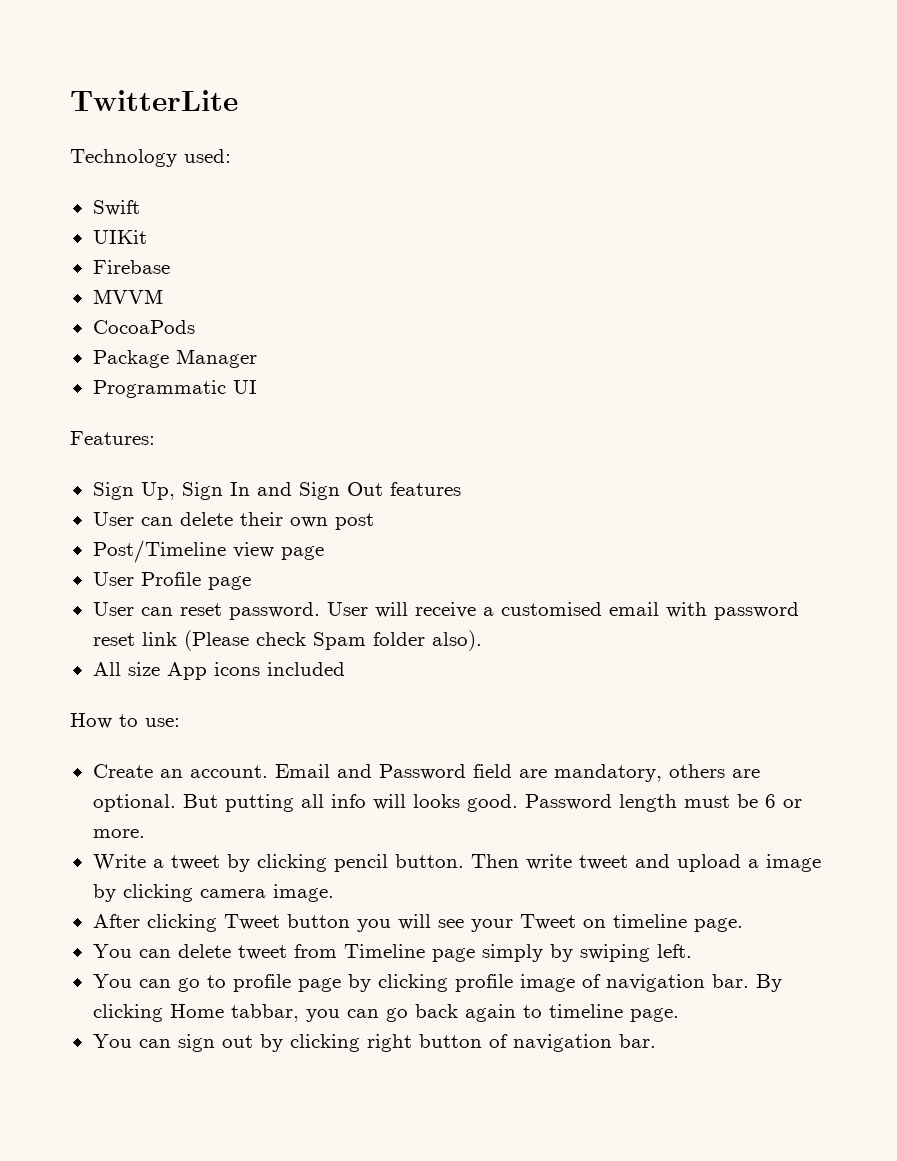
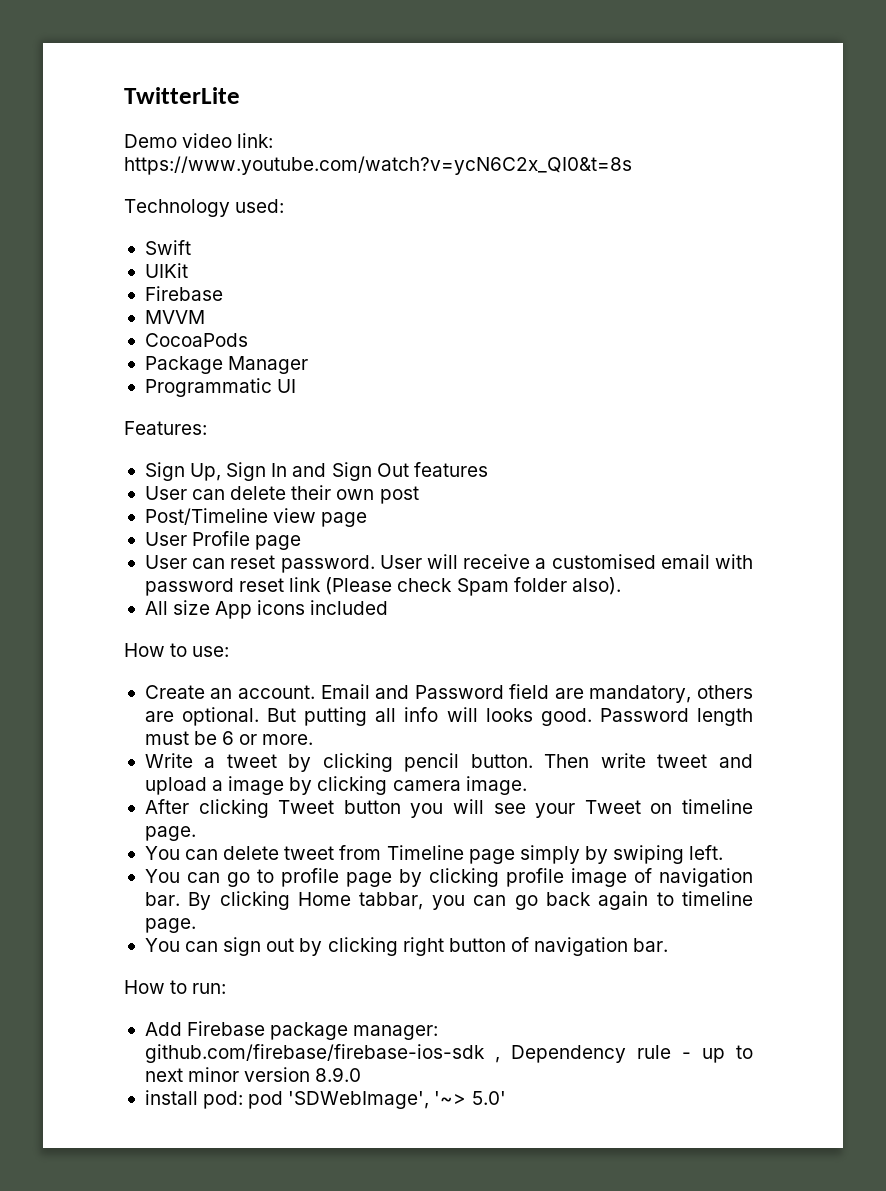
(238, 100) none -> [124,133,274,148] [124,156,632,175] // Demo video link: https://www.youtube.com/watch?v=ycN6C2x_QI0&t=8s
(656, 1041) none -> [124,980,227,994] [144,1021,439,1040] [144,1044,753,1063] [144,1067,362,1082] [144,1090,506,1109] // How to run: // Add Firebase package manager: github.com/firebase/firebase-ios-sdk , Dependency rule - up to next minor version 8.9.0 // install pod: pod 'SDWebImage', '~> 5.0'

